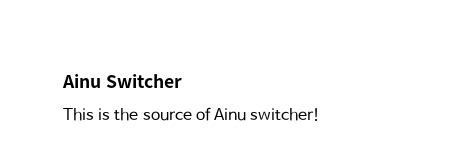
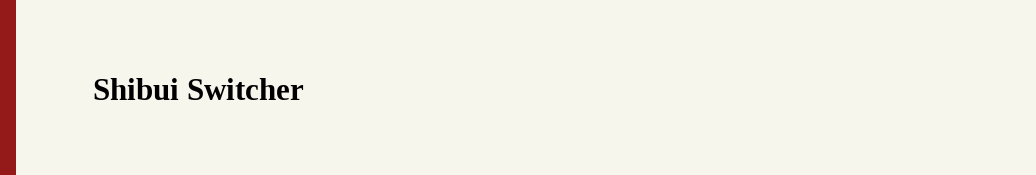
[62,74,101,88] Ainu -> [93,78,179,100] Shibui
[63,107,321,121] // This is the source of Ainu switcher! -> (305, 89) none

